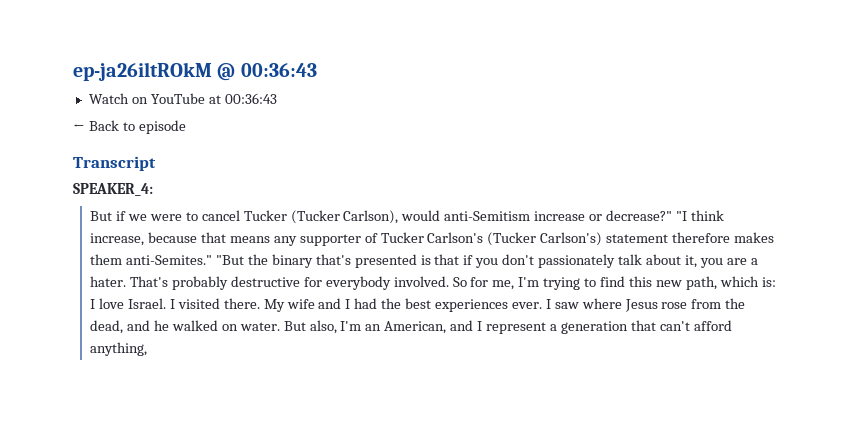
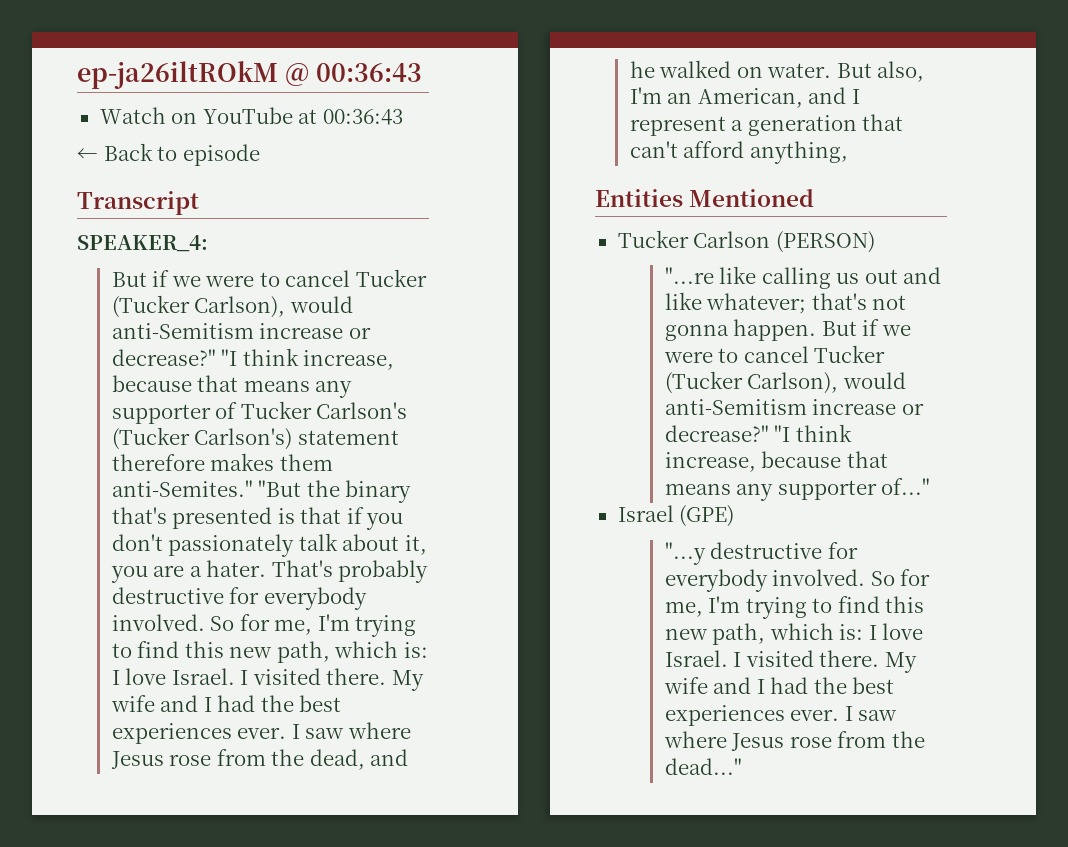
(148, 349) none -> [595,189,815,207] [617,230,875,253] [664,266,942,289] [664,292,907,314] [664,319,911,341] [663,345,886,363] [664,371,906,394] [664,399,924,415] [664,424,852,442] [664,451,888,472] [664,478,931,501] [617,505,735,527] [664,542,858,565] [664,569,931,592] [664,596,925,619] [664,623,924,645] [664,650,917,673] [663,677,895,694] [664,705,898,726] [663,731,925,751] [664,758,742,775] // Entities Mentioned // Tucker Carlson (PERSON) // "...re like calling us out and like whatever; that's not gonna happen. But if we were to cancel Tucker (Tucker Carlson), would anti-Semitism increase or decrease?" "I think increase, because that means any supporter of..." // Israel (GPE) // "...y destructive for everybody involved. So for me, I'm trying to find this new path, which is: I love Israel. I visited there. My wife and I had the best experiences ever. I saw where Jesus rose from the dead..."

